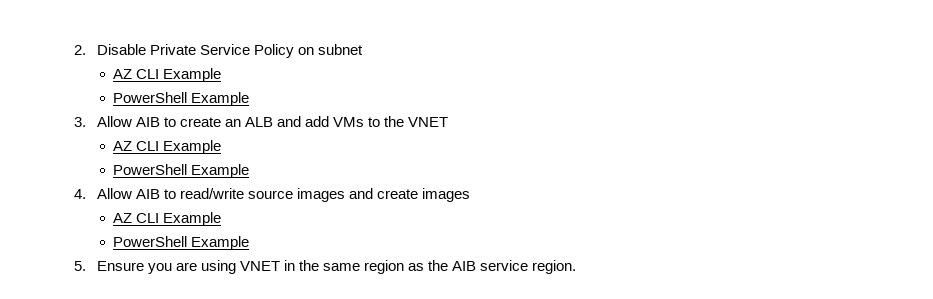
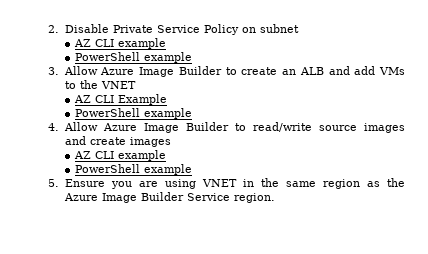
[163,68,222,82] [113,92,250,106] Example // PowerShell Example -> [118,38,167,49] [75,52,193,63] example // PowerShell example
[135,117,160,127] AIB -> [100,66,222,77] Azure Image Builder
[191,164,250,178] Example -> [144,108,193,119] example
[135,189,160,199] AIB -> [102,122,229,133] Azure Image Builder
[163,212,222,226] [113,236,250,250] Example // PowerShell Example -> [118,150,167,161] [75,164,193,175] example // PowerShell example
[452,260,529,271] AIB service -> [63,192,230,203] Azure Image Builder Service

